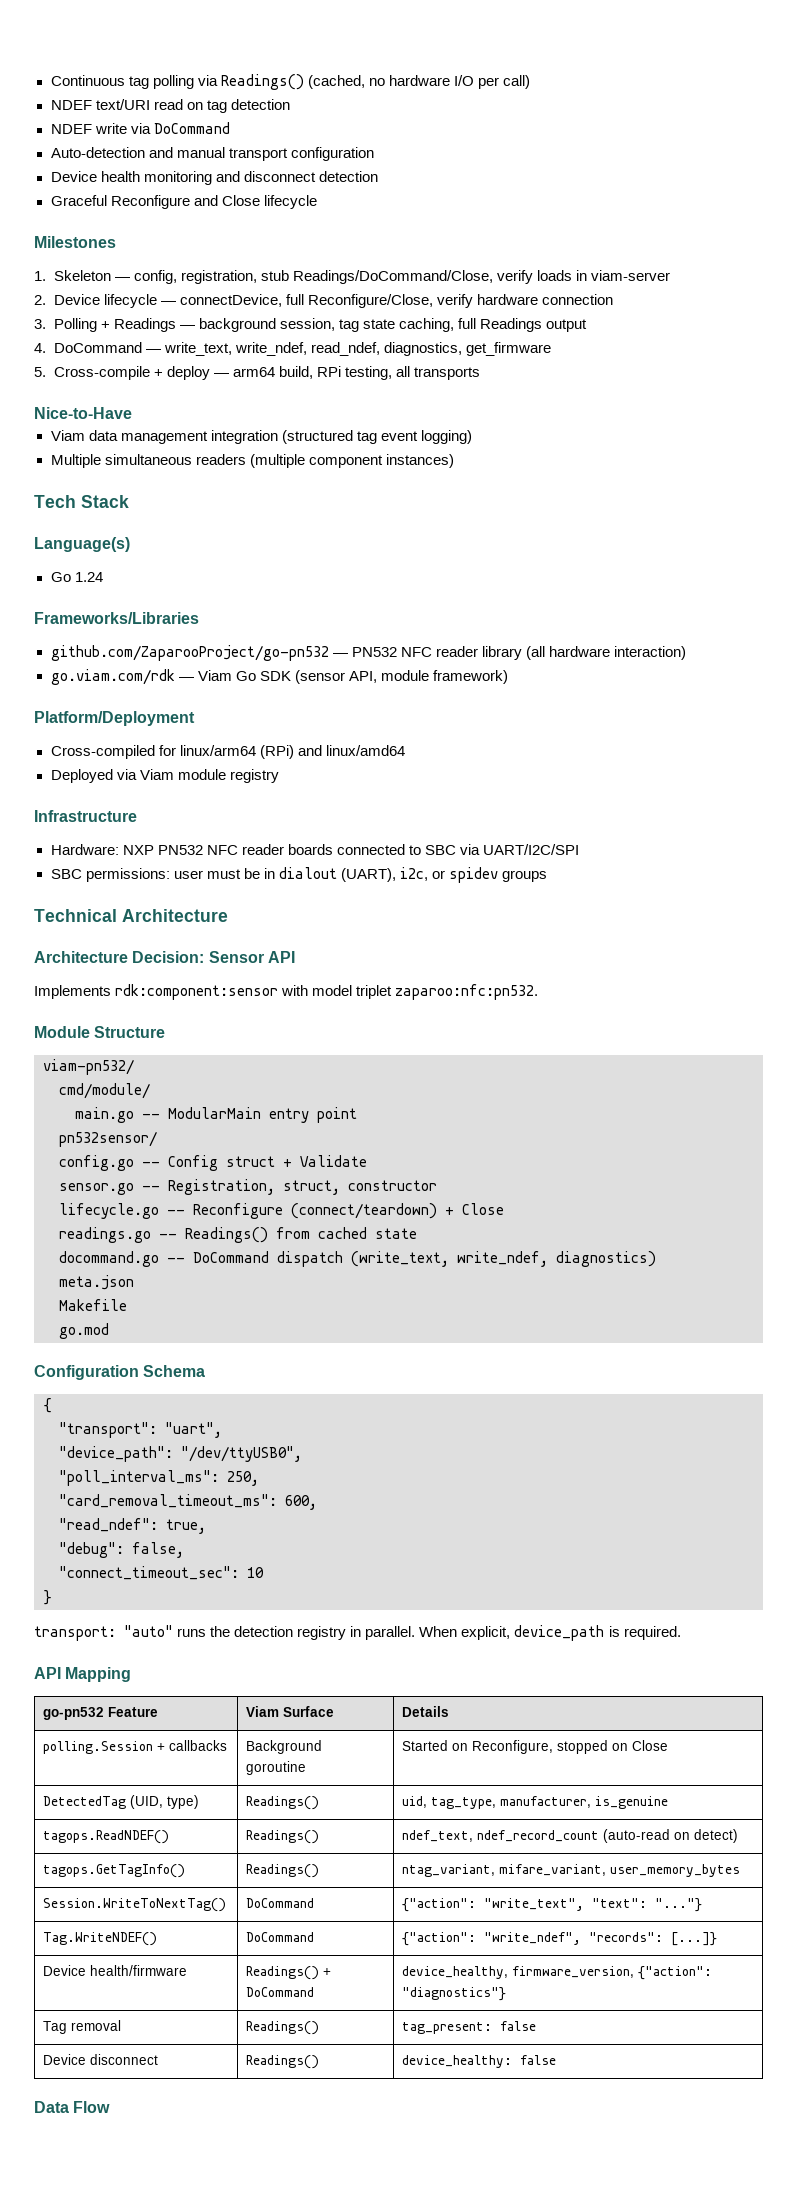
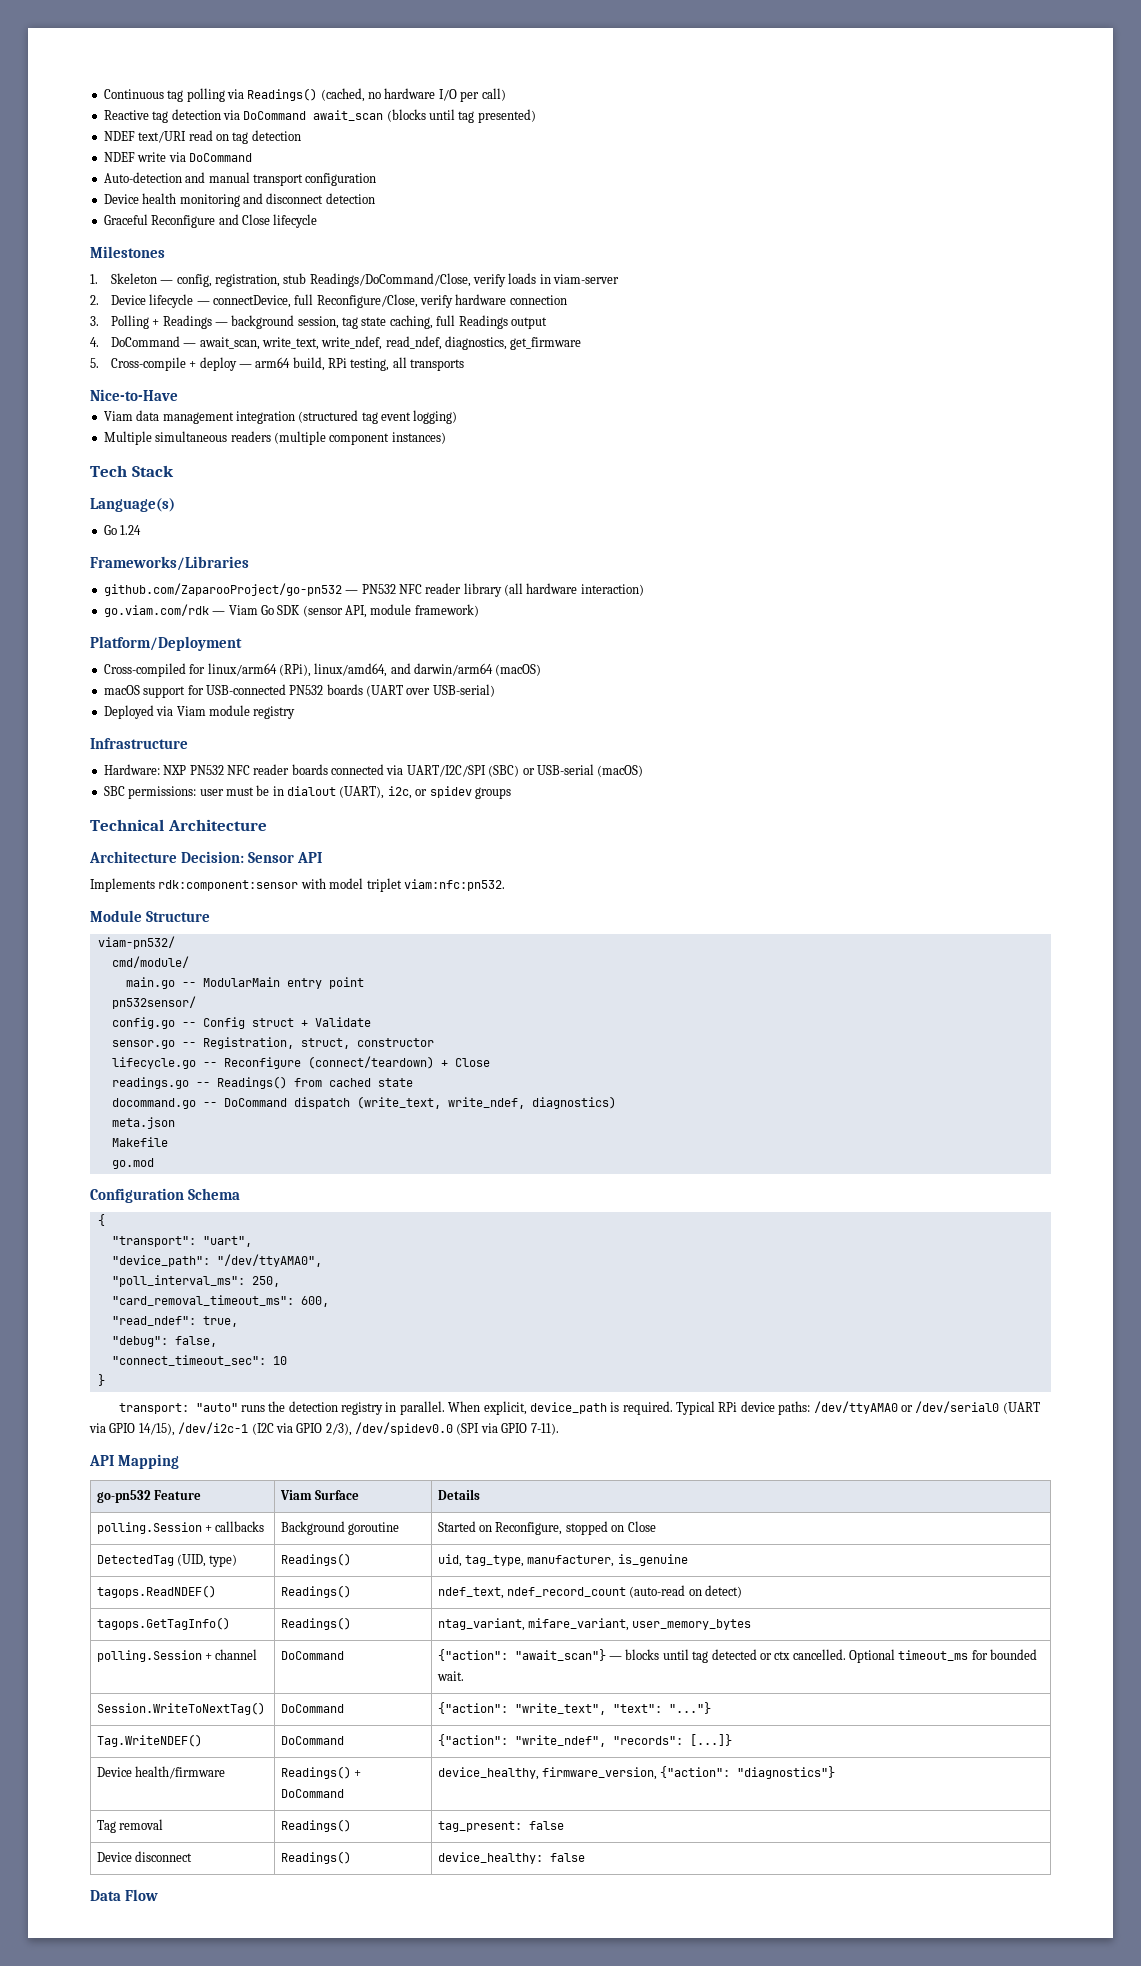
(531, 82) none -> [103,109,536,123] // Reactive tag detection via DoCommand await_scan (blocks until tag presented)
(161, 351) none -> [199,337,260,350] await_scan,
[259,745,405,759] (RPi) and linux/amd64 -> [278,663,542,677] [103,684,495,698] (RPi), linux/amd64, and darwin/arm64 (macOS) // macOS support for USB-connected PN532 boards (UART over USB-serial)
[408,845,456,855] to SBC -> (384, 769) none
(579, 849) none -> [488,764,644,777] (SBC) or USB-serial (macOS)
[395,984,539,1000] zaparoo:nfc:pn532. -> [403,879,505,891] viam:nfc:pn532.
[181,1446,302,1462] "/dev/ttyUSB0", -> [216,1254,322,1267] "/dev/ttyAMA0",
(681, 1633) none -> [676,1401,1040,1415] [89,1422,559,1436] Typical RPi device paths: /dev/ttyAMA0 or /dev/serial0 (UART via GPIO 14/15), /dev/i2c-1 (I2C via GPIO 2/3), /dev/spidev0.0 (SPI via GPIO 7-11).
(740, 1870) none -> [96,1649,258,1662] [280,1651,344,1660] [437,1649,1038,1663] [436,1671,464,1681] // polling.Session + channel | DoCommand | {"action": "await_scan"} — blocks until tag detected or ctx cancelled. Optional timeout_ms for bounded wait.

